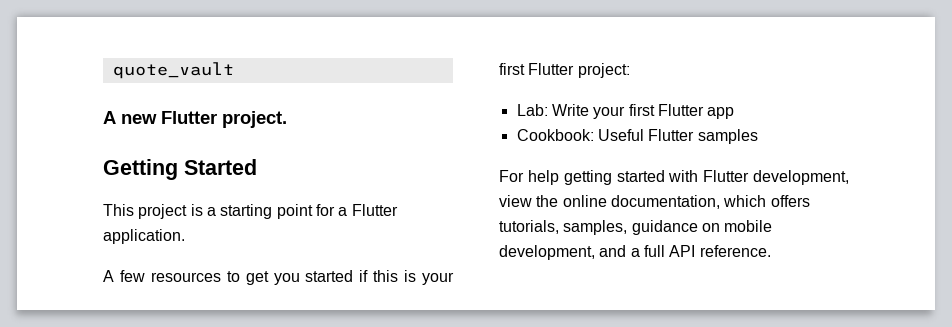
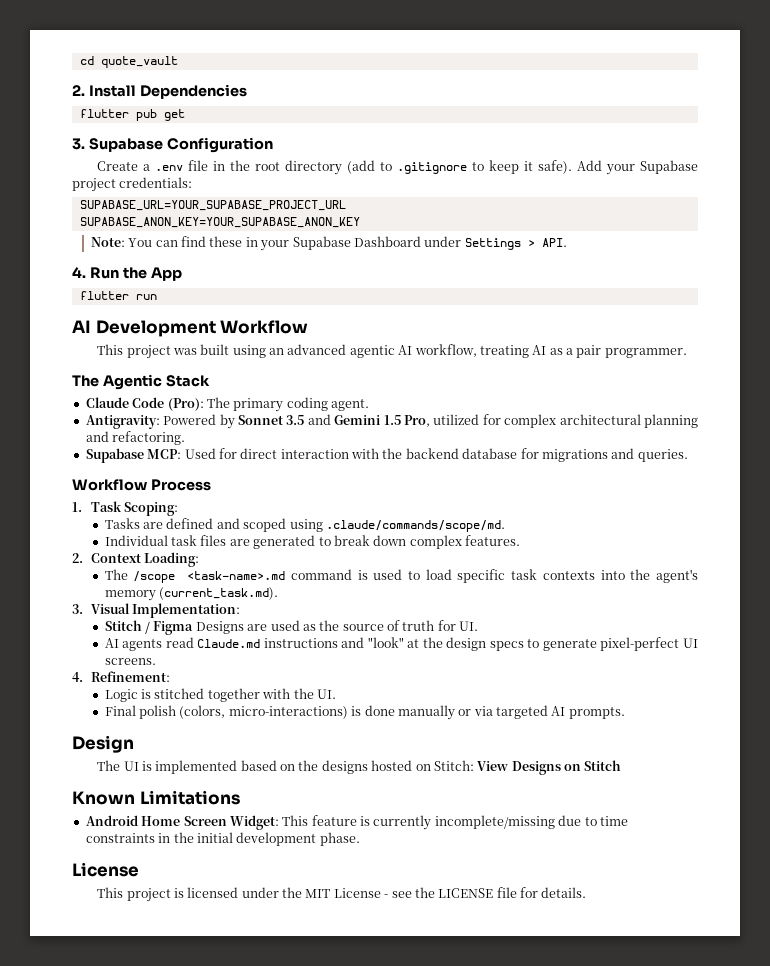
(112, 70) none -> [79,56,94,65] cd
[103,111,287,128] [103,159,257,180] [103,204,398,219] [103,229,185,244] [103,270,454,285] [499,63,630,78] [516,104,735,119] [516,129,758,144] [499,170,849,185] [499,195,810,209] [499,220,773,235] [499,245,771,260] A new Flutter project. // Getting Started // This project is a starting point for a Flutter application. // A few resources to get you started if this is your first Flutter project: // Lab: Write your first Flutter app // Cookbook: Useful Flutter samples // For help getting started with Flutter development, view the online documentation, which offers tutorials, samples, guidance on mobile development, and a full API reference. -> [72,84,247,99] [79,109,185,121] [72,137,273,153] [97,160,698,175] [72,177,193,192] [79,200,346,211] [79,217,360,228] [90,236,567,251] [72,267,182,281] [79,291,157,300] [72,320,309,337] [97,344,687,359] [72,374,210,390] [85,397,369,412] [85,414,698,429] [85,431,186,445] [85,448,688,463] [72,479,211,491] [72,501,179,516] [104,518,505,532] [104,535,521,549] [72,552,200,567] [104,569,698,583] [104,587,279,601] [72,603,241,618] [104,620,479,635] [104,637,698,651] [104,658,156,665] [72,671,170,682] [104,688,336,702] [104,705,625,720] [72,735,134,753] [97,760,622,775] [72,790,240,805] [85,815,628,830] [85,832,360,846] [72,862,139,877] [97,887,587,902] 2. Install Dependencies // flutter pub get // 3. Supabase Configuration // Create a .env file in the root directory (add to .gitignore to keep it safe). Add your Supabase project credentials: // SUPABASE_URL=YOUR_SUPABASE_PROJECT_URL // SUPABASE_ANON_KEY=YOUR_SUPABASE_ANON_KEY // Note: You can find these in your Supabase Dashboard under Settings > API. // 4. Run the App // flutter run // AI Development Workflow // This project was built using an advanced agentic AI workflow, treating AI as a pair programmer. // The Agentic Stack // Claude Code (Pro): The primary coding agent. // Antigravity: Powered by Sonnet 3.5 and Gemini 1.5 Pro, utilized for complex architectural planning and refactoring. // Supabase MCP: Used for direct interaction with the backend database for migrations and queries. // Workflow Process // 1. Task Scoping: // Tasks are defined and scoped using .claude/commands/scope/md. // Individual task files are generated to break down complex features. // 2. Context Loading: // The /scope <task-name>.md command is used to load specific task contexts into the agent's memory (current_task.md). // 3. Visual Implementation: // Stitch / Figma Designs are used as the source of truth for UI. // AI agents read Claude.md instructions and "look" at the design specs to generate pixel-perfect UI screens. // 4. Refinement: // Logic is stitched together with the UI. // Final polish (colors, micro-interactions) is done manually or via targeted AI prompts. // Design // The UI is implemented based on the designs hosted on Stitch: View Designs on Stitch // Known Limitations // Android Home Screen Widget: This feature is currently incomplete/missing due to time constraints in the initial development phase. // License // This project is licensed under the MIT License - see the LICENSE file for details.

